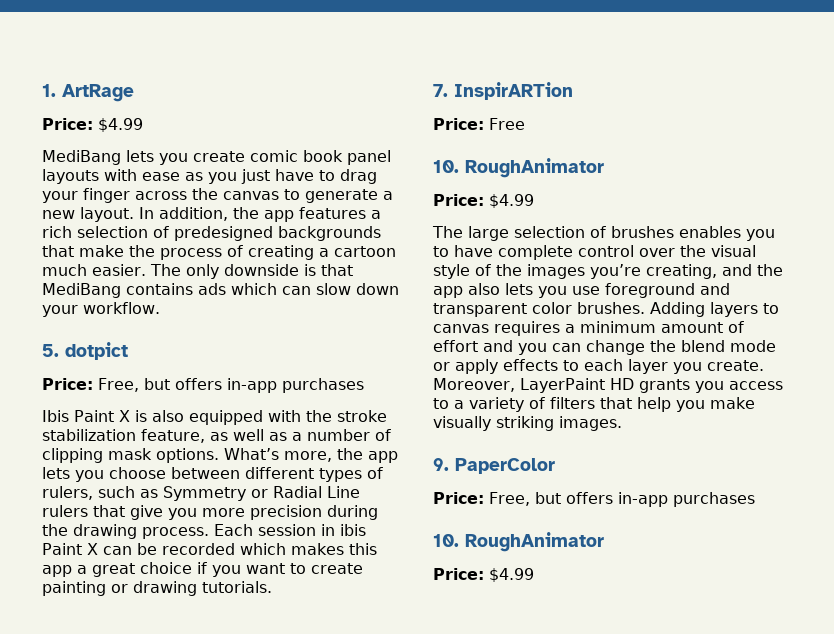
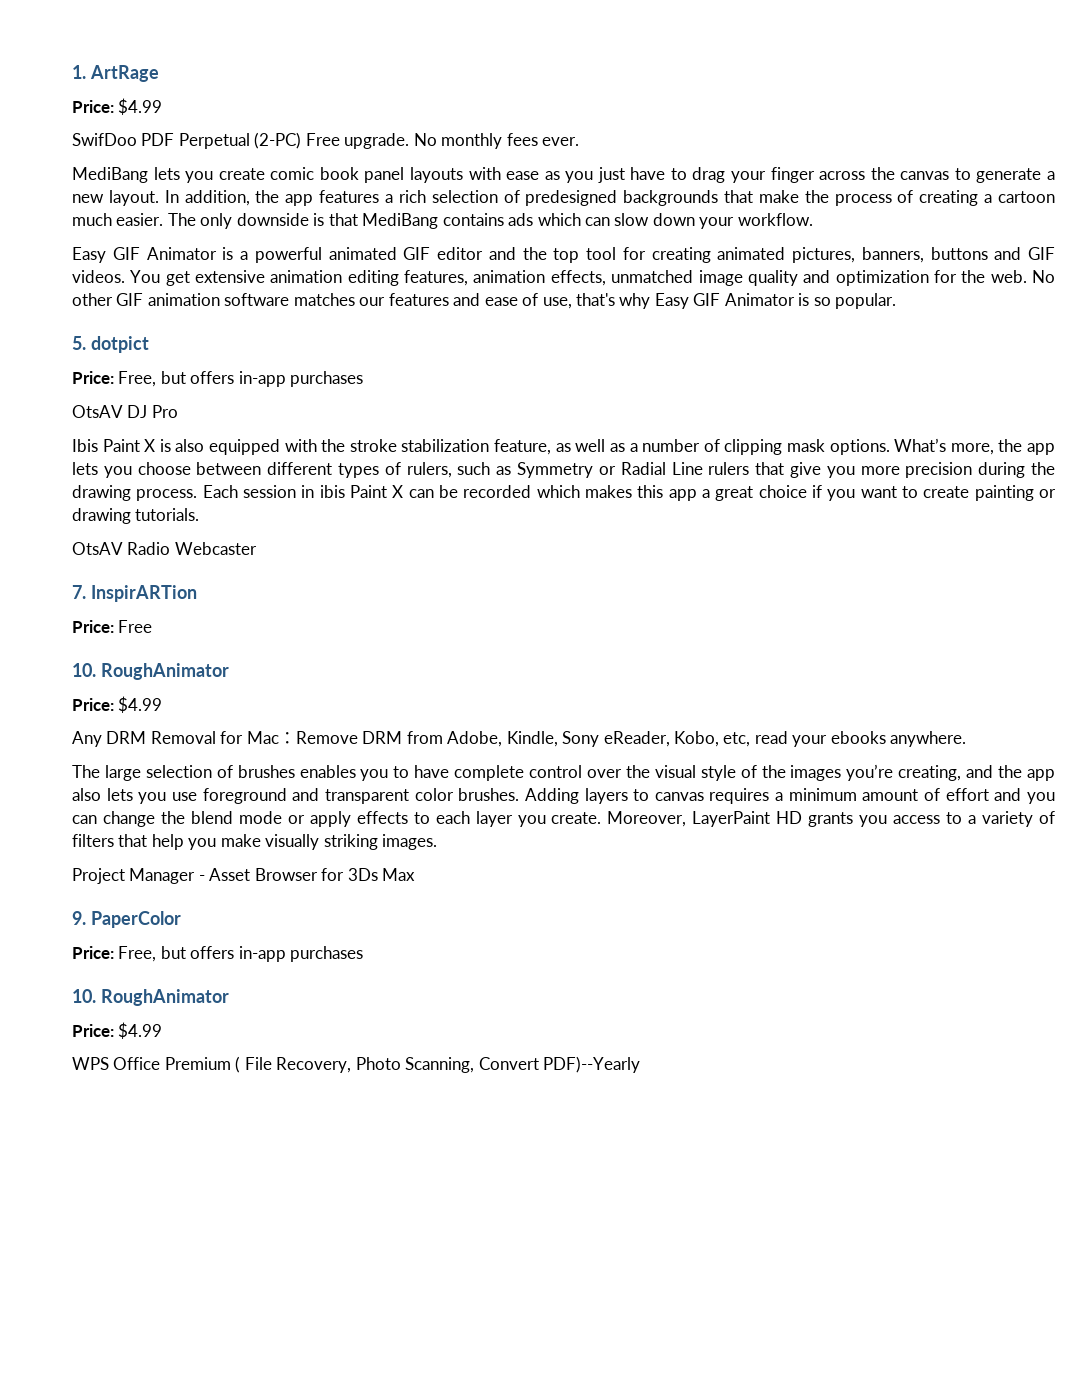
(143, 125) none -> [72,132,580,149] // SwifDoo PDF Perpetual (2-PC) Free upgrade. No monthly fees ever.
(160, 308) none -> [72,247,1055,263] [72,270,1056,286] [72,293,897,309] // Easy GIF Animator is a powerful animated GIF editor and the top tool for creating animated pictures, banners, buttons and GIF videos. You get extensive animation editing features, animation effects, unmatched image quality and optimization for the web. No other GIF animation software matches our features and ease of use, that's why Easy GIF Animator is so popular.
(364, 385) none -> [72,405,178,418] // OtsAV DJ Pro
(272, 587) none -> [72,542,257,555] // OtsAV Radio Webcaster
(534, 201) none -> [72,731,967,747] // Any DRM Removal for Mac：Remove DRM from Adobe, Kindle, Sony eReader, Kobo, etc, read your ebooks anywhere.
(622, 423) none -> [72,868,416,884] // Project Manager - Asset Browser for 3Ds Max
(534, 575) none -> [72,1056,641,1073] // WPS Office Premium ( File Recovery, Photo Scanning, Convert PDF)--Yearly

